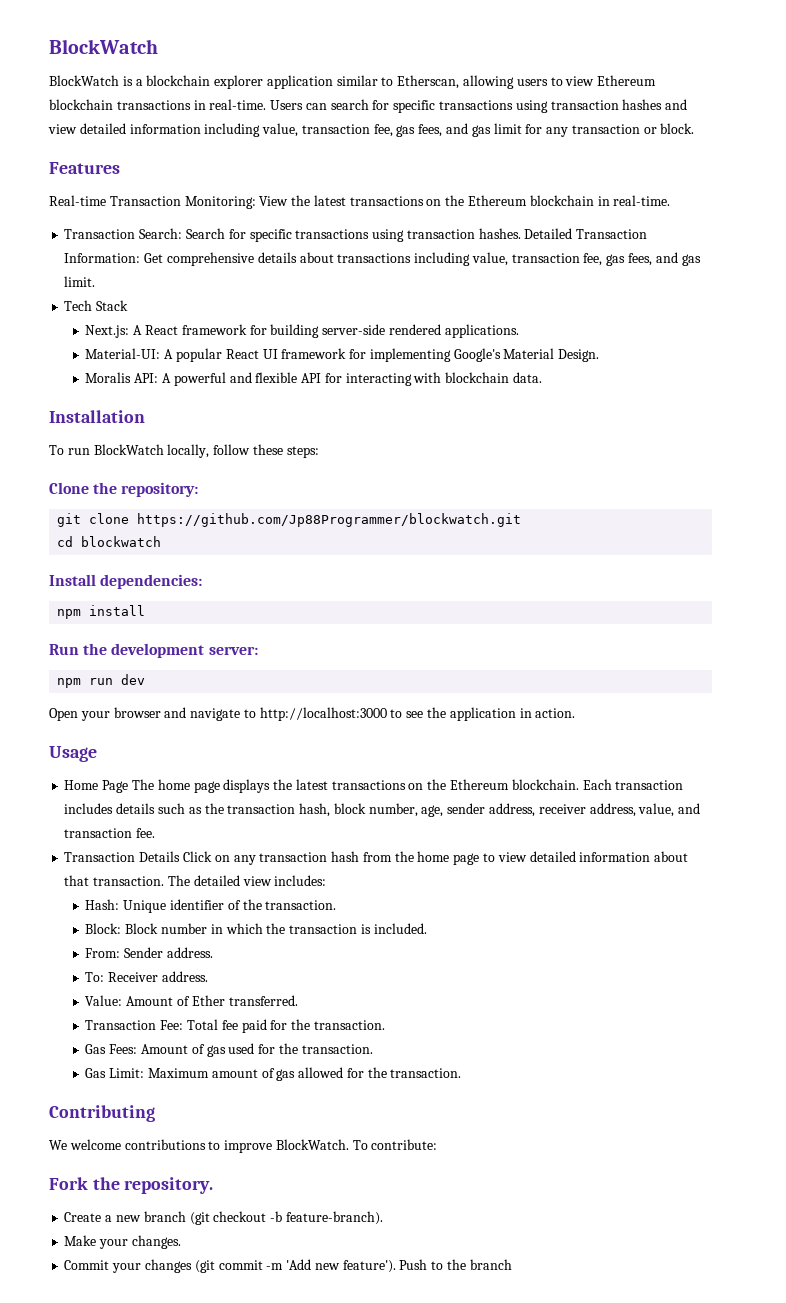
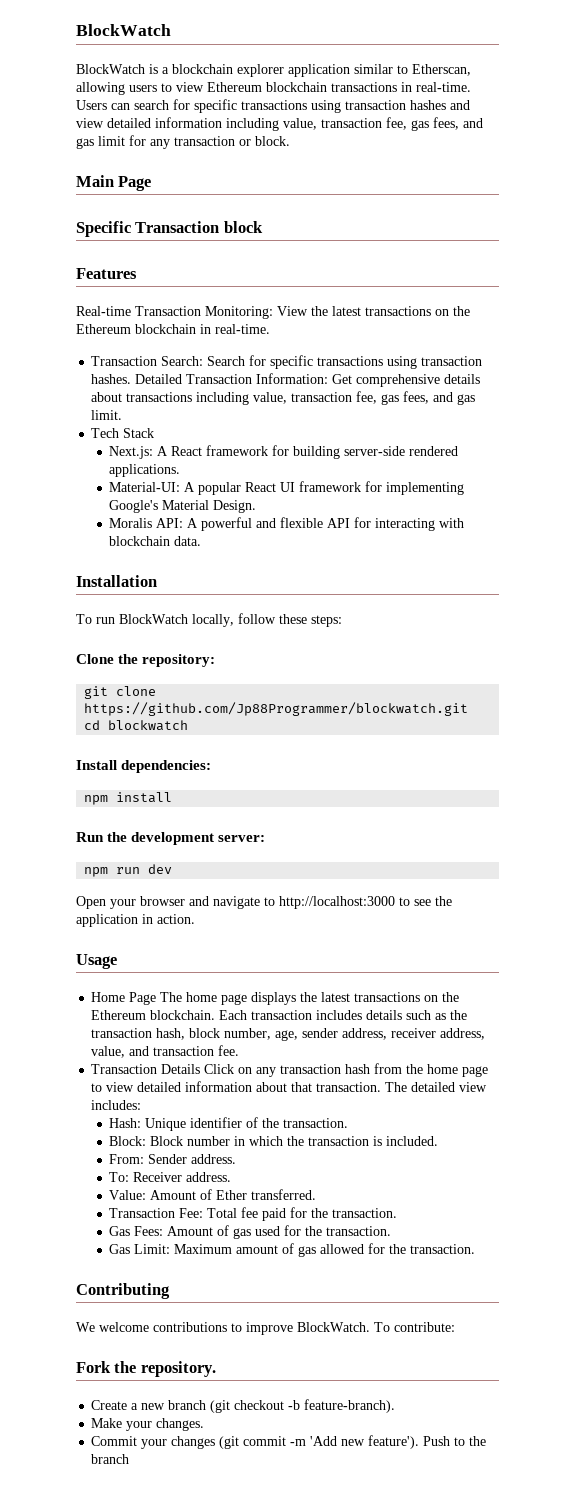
(695, 128) none -> [76,175,152,191] [76,221,263,237] // Main Page // Specific Transaction block

